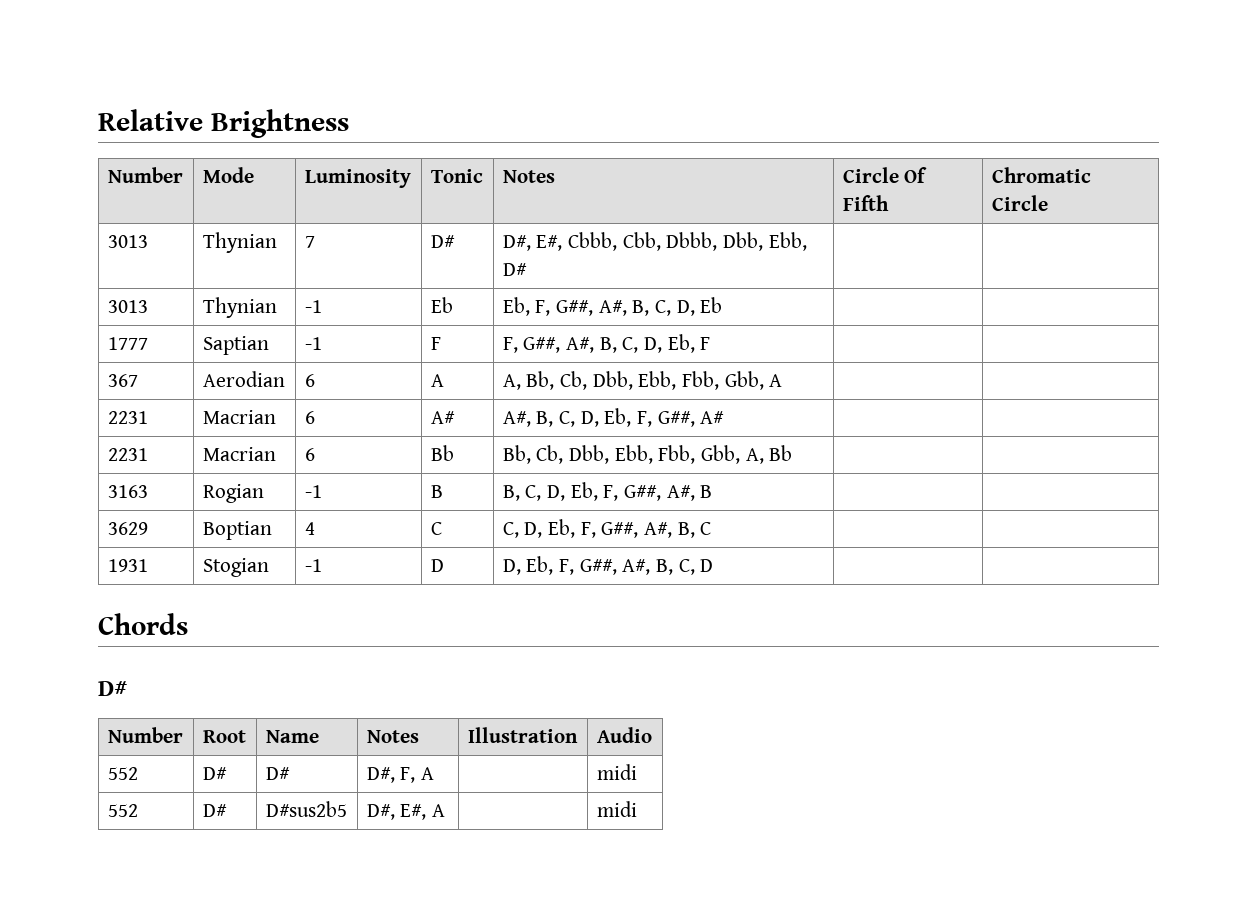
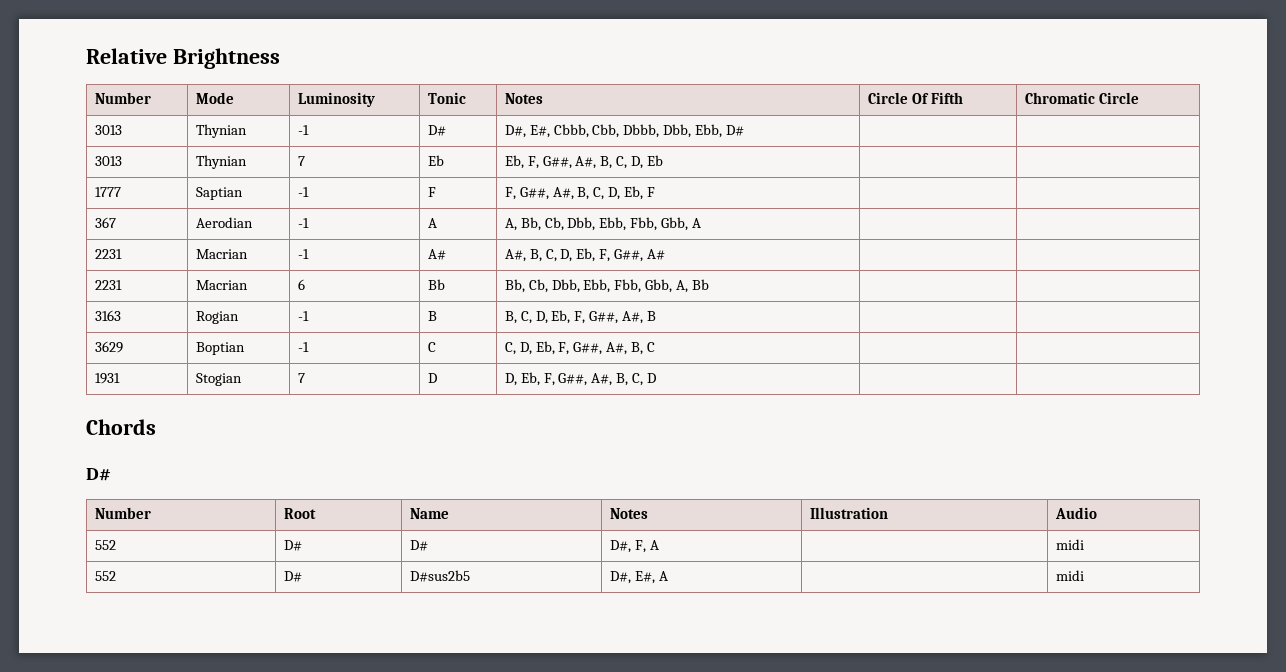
[304,236,315,248] 7 -> [297,125,309,135] -1
[304,300,322,313] -1 -> [297,156,305,166] 7
[304,374,315,387] 6 -> [297,218,309,228] -1
[304,411,315,424] 6 -> [297,249,309,259] -1
[304,522,315,535] 4 -> [297,342,309,352] -1
[304,559,322,572] -1 -> [297,373,305,383] 7

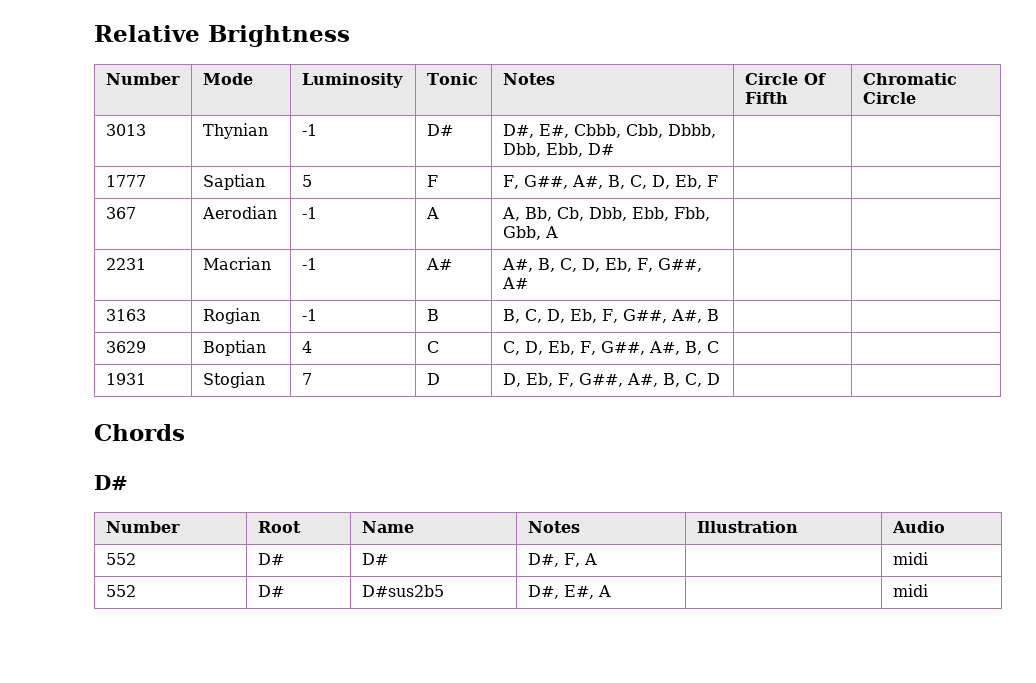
[94,156,122,166] [195,155,247,169] [297,156,305,166] [427,155,444,166] [504,155,664,169] // 3013 | Thynian | 7 | Eb | Eb, F, G##, A#, B, C, D, Eb | | -> (614, 149) none
[297,187,309,197] -1 -> [301,175,312,187] 5
[94,280,122,290] [195,280,248,290] [297,279,305,290] [427,279,445,290] [504,279,710,293] // 2231 | Macrian | 6 | Bb | Bb, Cb, Dbb, Ebb, Fbb, Gbb, A, Bb | | -> (528, 283) none
[297,342,309,352] -1 -> [301,341,312,353] 4

